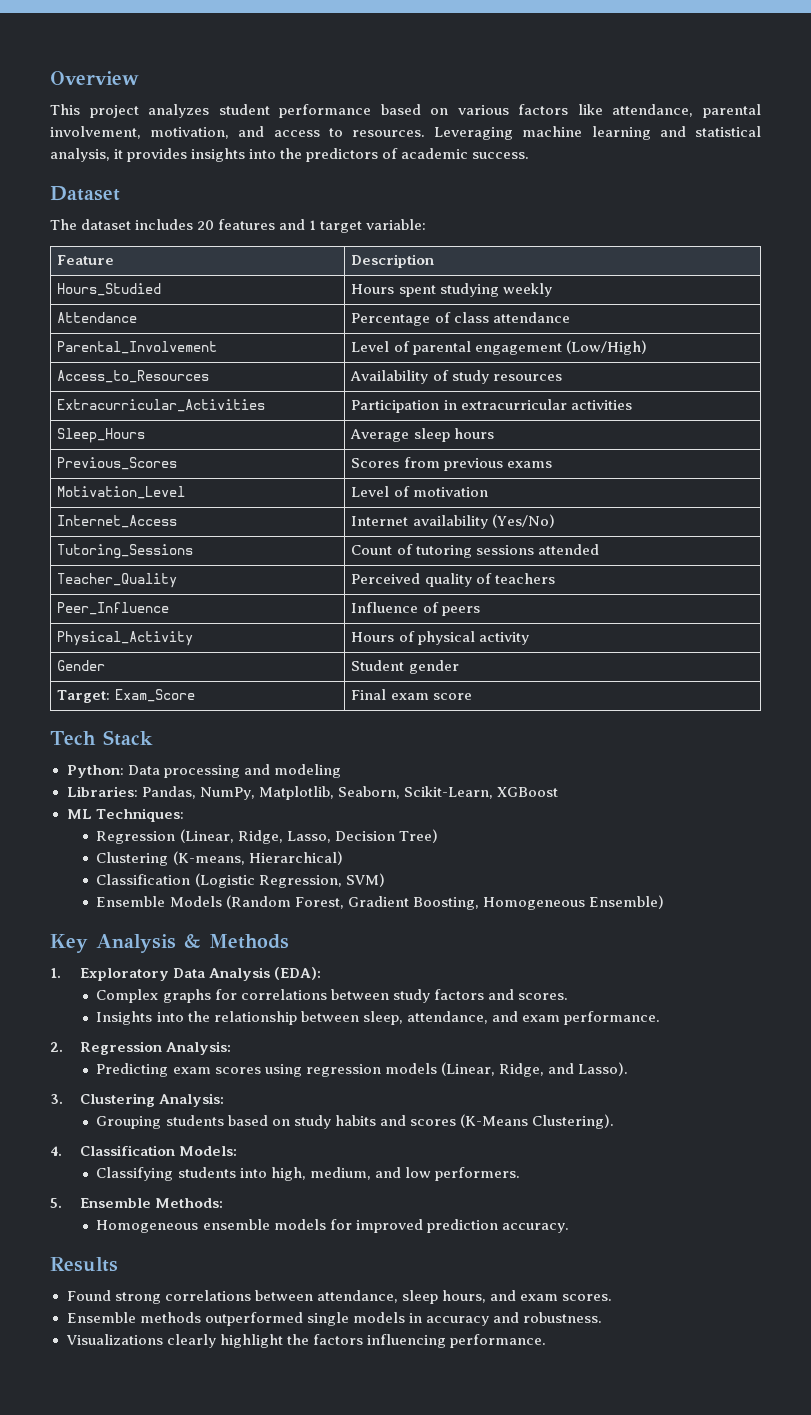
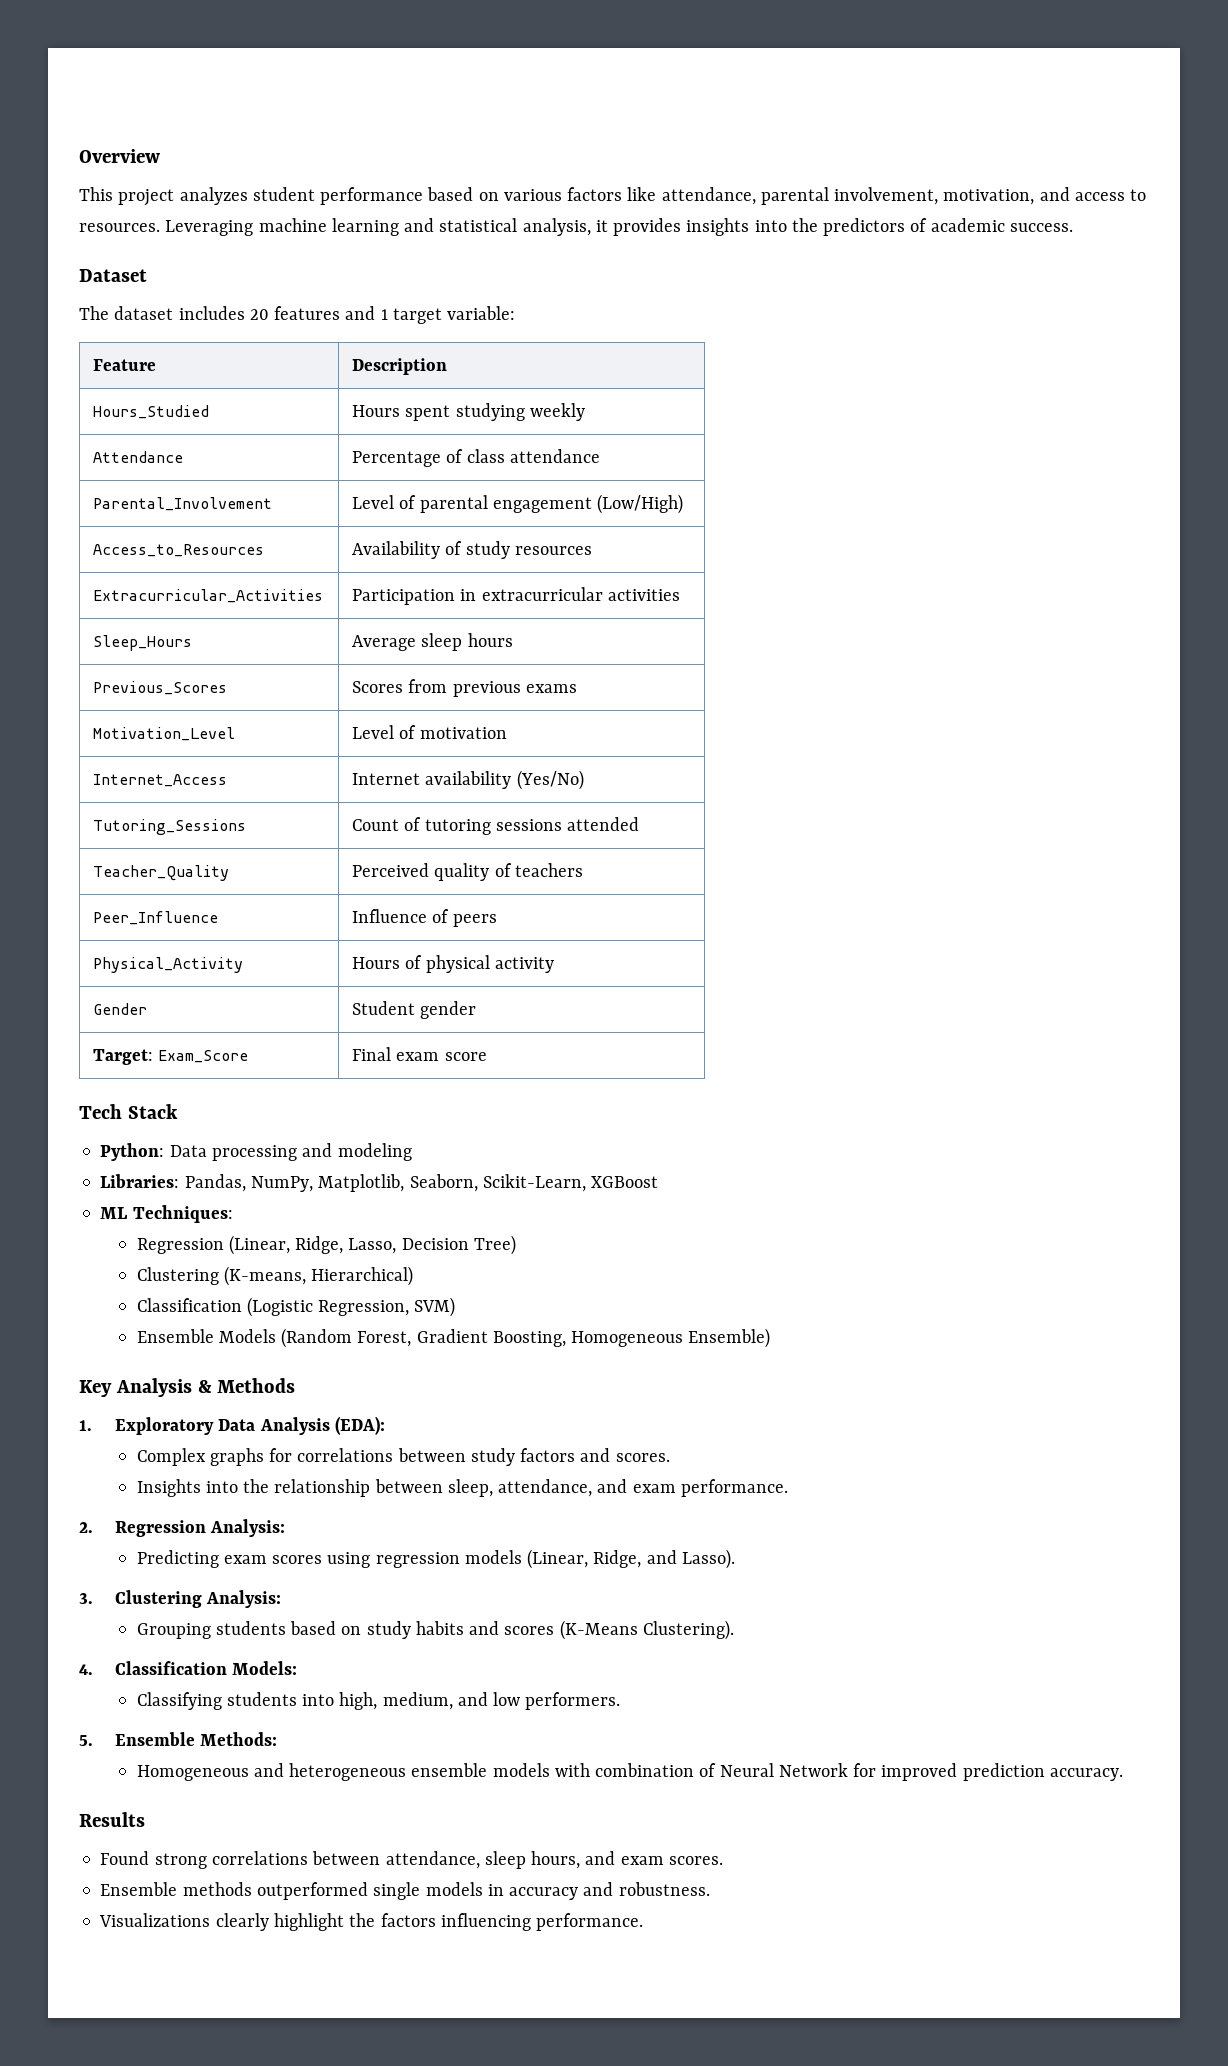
[202,1219,326,1230] ensemble models -> [253,1763,848,1781] and heterogeneous ensemble models with combination of Neural Network

